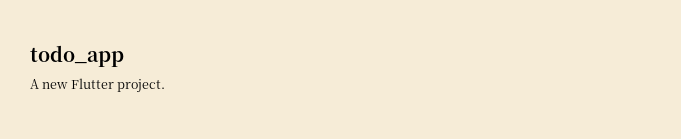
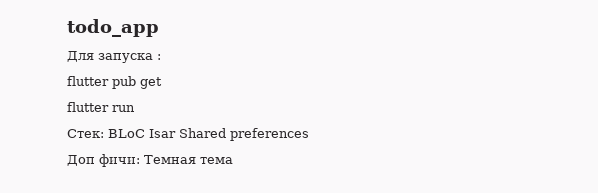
[30,78,166,93] A new Flutter project. -> [67,51,161,63] [67,76,162,89] [67,102,135,112] [67,128,309,141] [67,154,233,167] Для запуска : // flutter pub get // flutter run // Стек: BLoC Isar Shared preferences // Доп фичи: Темная тема

